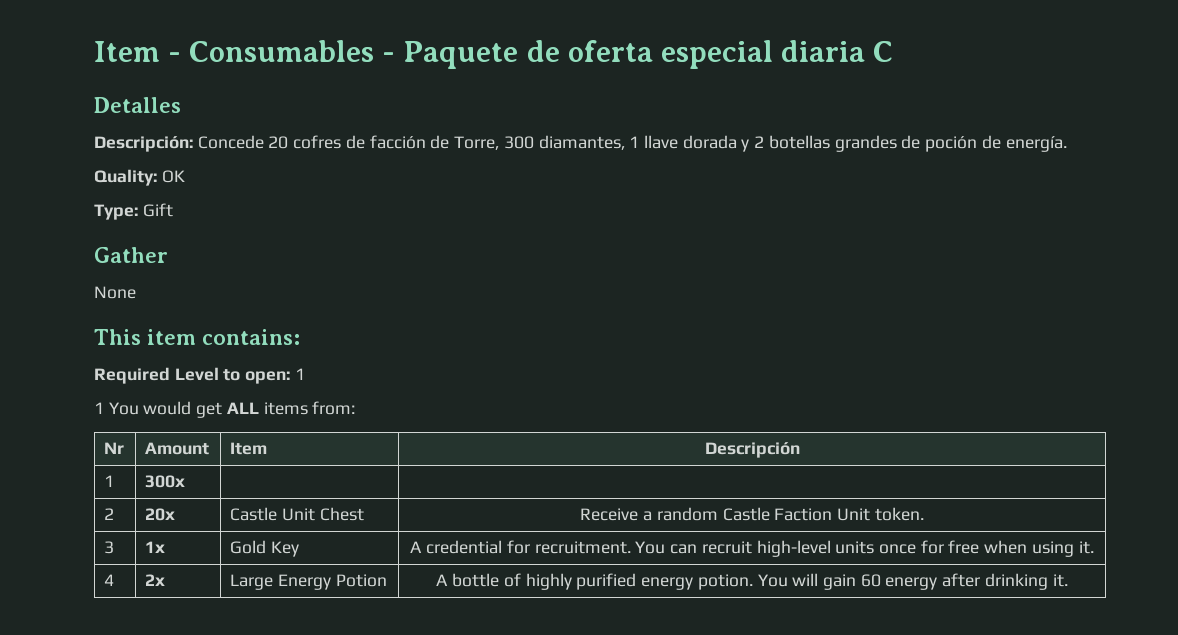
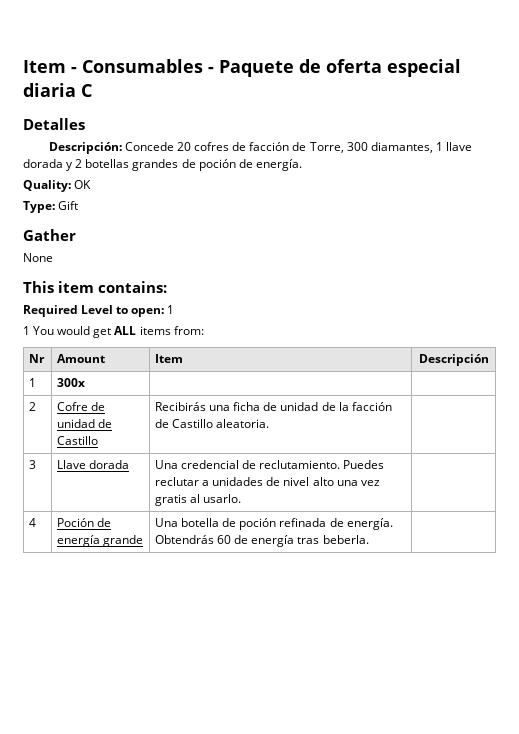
[145,508,176,521] [230,507,364,521] [580,507,924,521] [104,541,115,554] [145,541,166,553] [230,540,299,557] [410,540,1094,557] [104,574,115,586] [145,574,166,586] [230,574,387,590] [436,573,1068,590] 20x | Castle Unit Chest | Receive a random Castle Faction Unit token. // 3 | 1x | Gold Key | A credential for recruitment. You can recruit high-level units once for free when using it. // 4 | 2x | Large Energy Potion | A bottle of highly purified energy potion. You will gain 60 energy after drinking it. -> [57,402,106,411] [57,419,113,428] [57,436,99,445] [155,402,392,411] [155,419,270,428] [29,460,37,469] [57,460,130,469] [155,460,385,469] [155,477,380,486] [155,494,242,506] [29,518,37,527] [57,518,112,527] [57,535,144,547] [155,518,393,530] [155,535,369,547] Cofre de unidad de Castillo | Recibirás una ficha de unidad de la facción de Castillo aleatoria. | // 3 | Llave dorada | Una credencial de reclutamiento. Puedes reclutar a unidades de nivel alto una vez gratis al usarlo. | // 4 | Poción de energía grande | Una botella de poción refinada de energía. Obtendrás 60 de energía tras beberla. |

